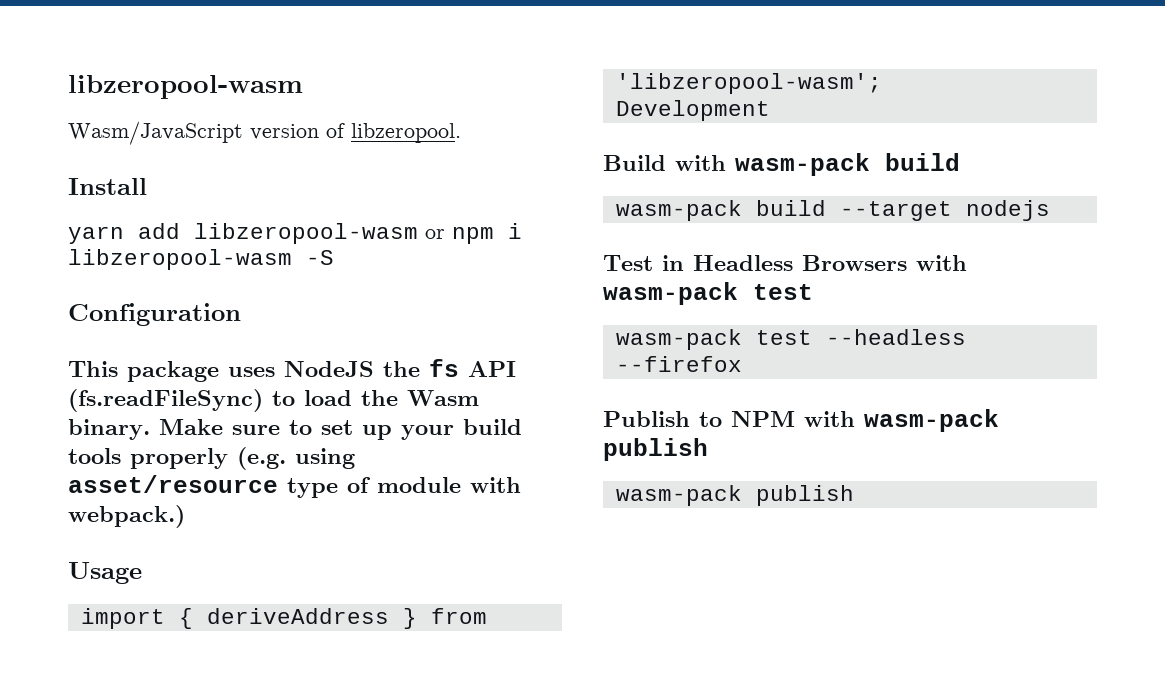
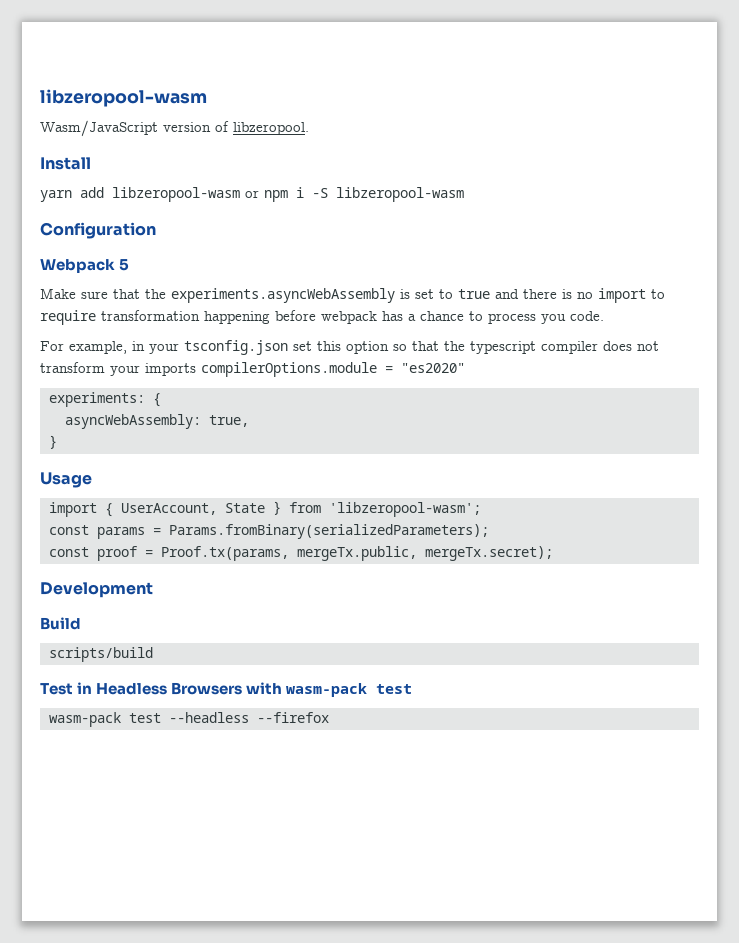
[68,249,334,270] libzeropool-wasm -S -> [312,187,464,202] -S libzeropool-wasm
[68,359,516,382] [68,389,479,412] [68,419,522,440] [68,447,355,470] [68,475,521,498] [68,505,185,528] This package uses NodeJS the fs API (fs.readFileSync) to load the Wasm binary. Make sure to set up your build tools properly (e.g. using asset/resource type of module with webpack.) -> [40,259,130,273] [40,288,665,303] [40,310,604,325] [40,340,659,355] [40,362,465,377] [48,392,161,407] [64,414,249,429] [48,435,57,449] Webpack 5 // Make sure that the experiments.asyncWebAssembly is set to true and there is no import to require transformation happening before webpack has a chance to process you code. // For example, in your tsconfig.json set this option so that the typescript compiler does not transform your imports compilerOptions.module = "es2020" // experiments: { // asyncWebAssembly: true, // }
[206,608,389,624] deriveAddress -> [120,503,265,515] UserAccount, State
[615,100,770,121] [603,153,960,176] [615,200,1050,221] Development // Build with wasm-pack build // wasm-pack build --target nodejs -> [48,524,489,539] [48,546,553,561] [40,582,153,598] [40,617,81,630] [48,647,153,662] const params = Params.fromBinary(serializedParameters); // const proof = Proof.tx(params, mergeTx.public, mergeTx.secret); // Development // Build // scripts/build
[603,409,999,432] [603,438,708,461] [615,485,854,506] // Publish to NPM with wasm-pack publish // wasm-pack publish -> (329, 717) none

